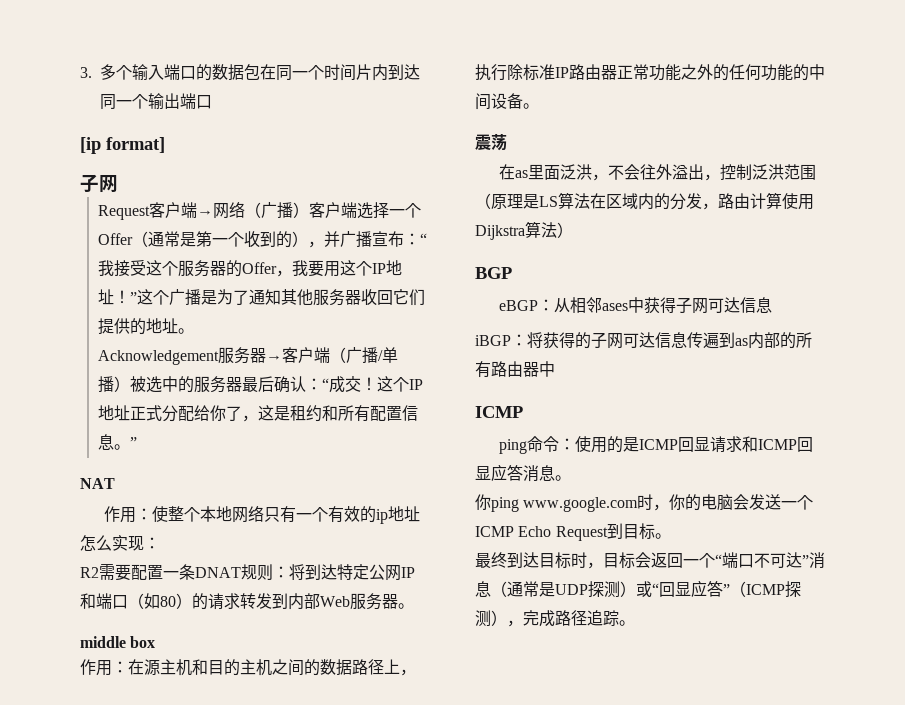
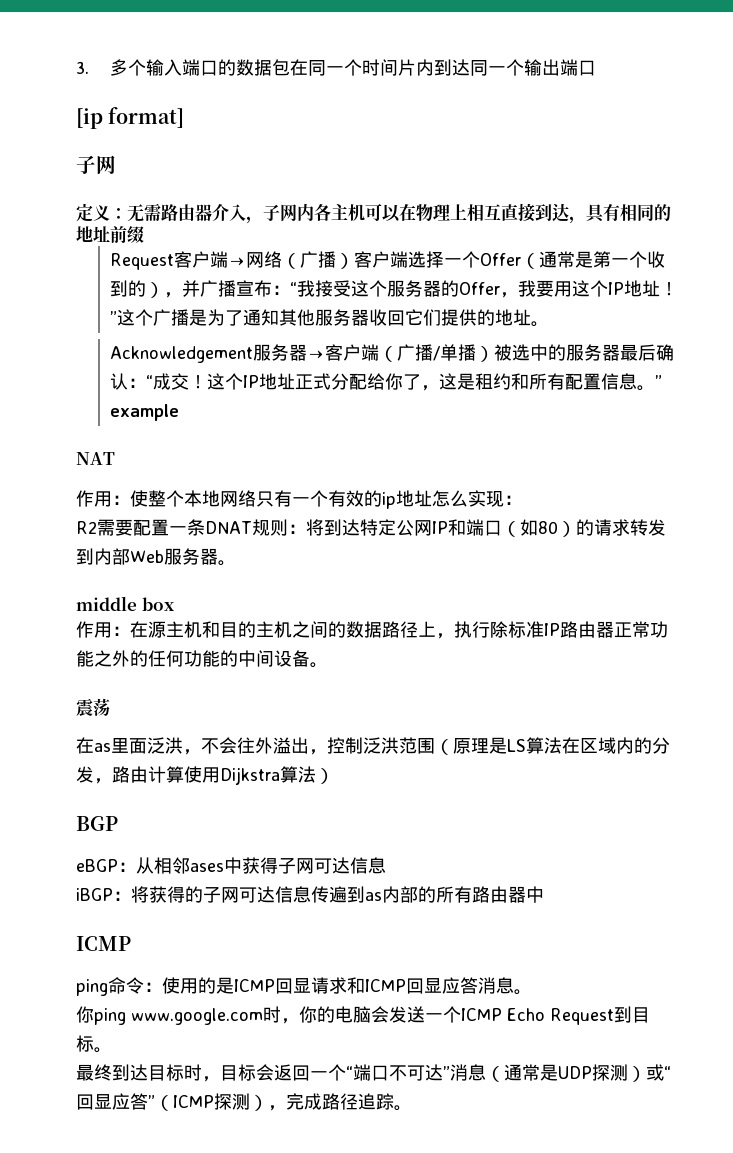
(118, 184) none -> [76,203,671,224] [76,226,144,243] // 定义：无需路由器介入，子网内各主机可以在物理上相互直接到达，具有相同的地址前缀
(138, 442) none -> [110,404,180,421] example

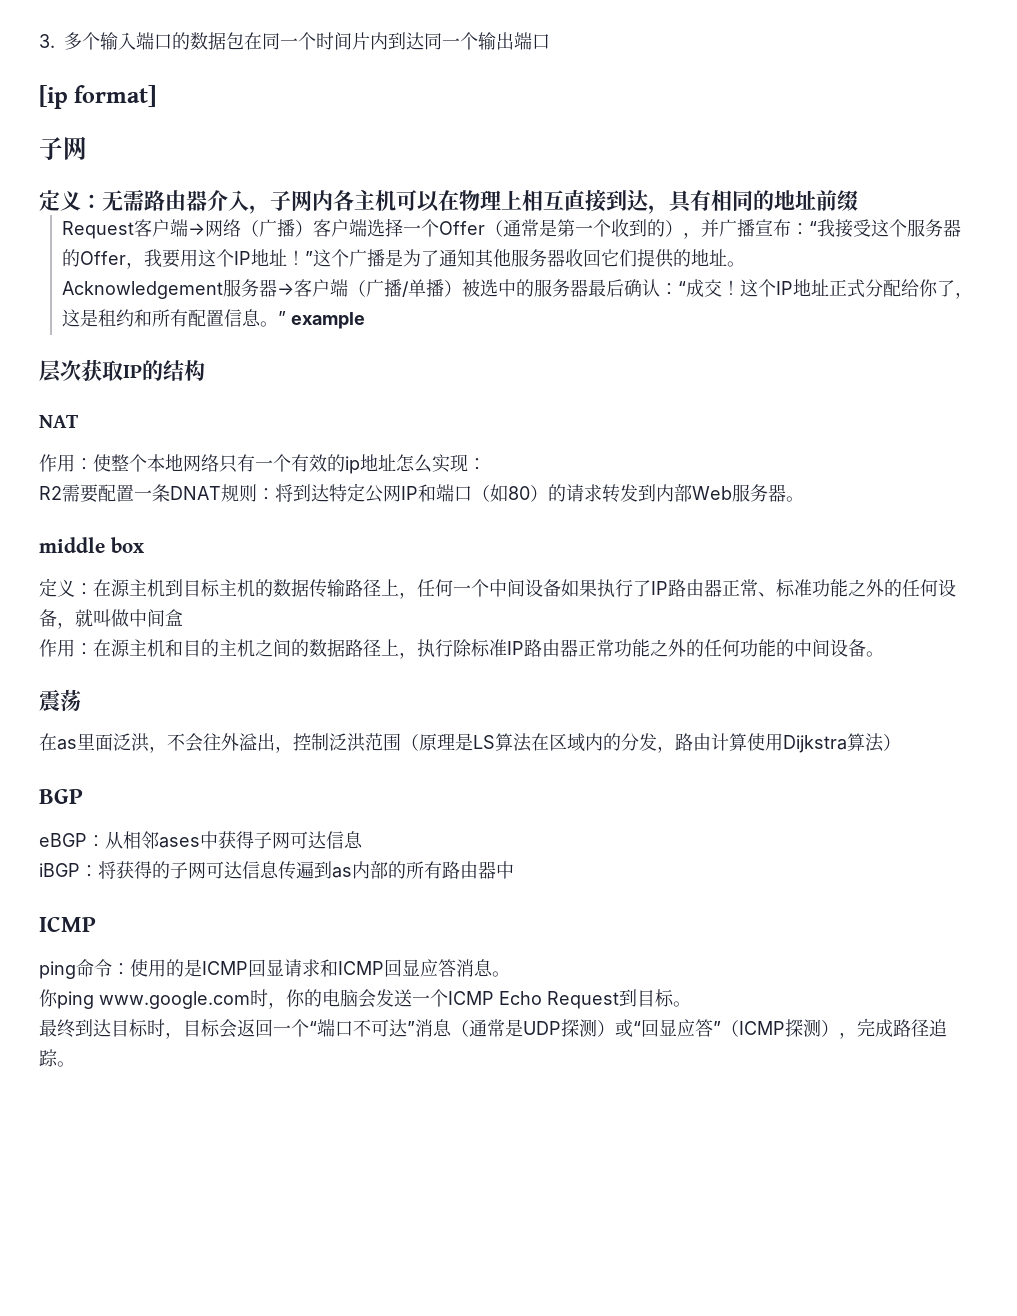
(180, 412) none -> [39,359,205,382] // 层次获取IP的结构
(174, 604) none -> [39,578,956,599] [39,609,183,629] // 定义：在源主机到目标主机的数据传输路径上，任何一个中间设备如果执行了IP路由器正常、标准功能之外的任何设备，就叫做中间盒

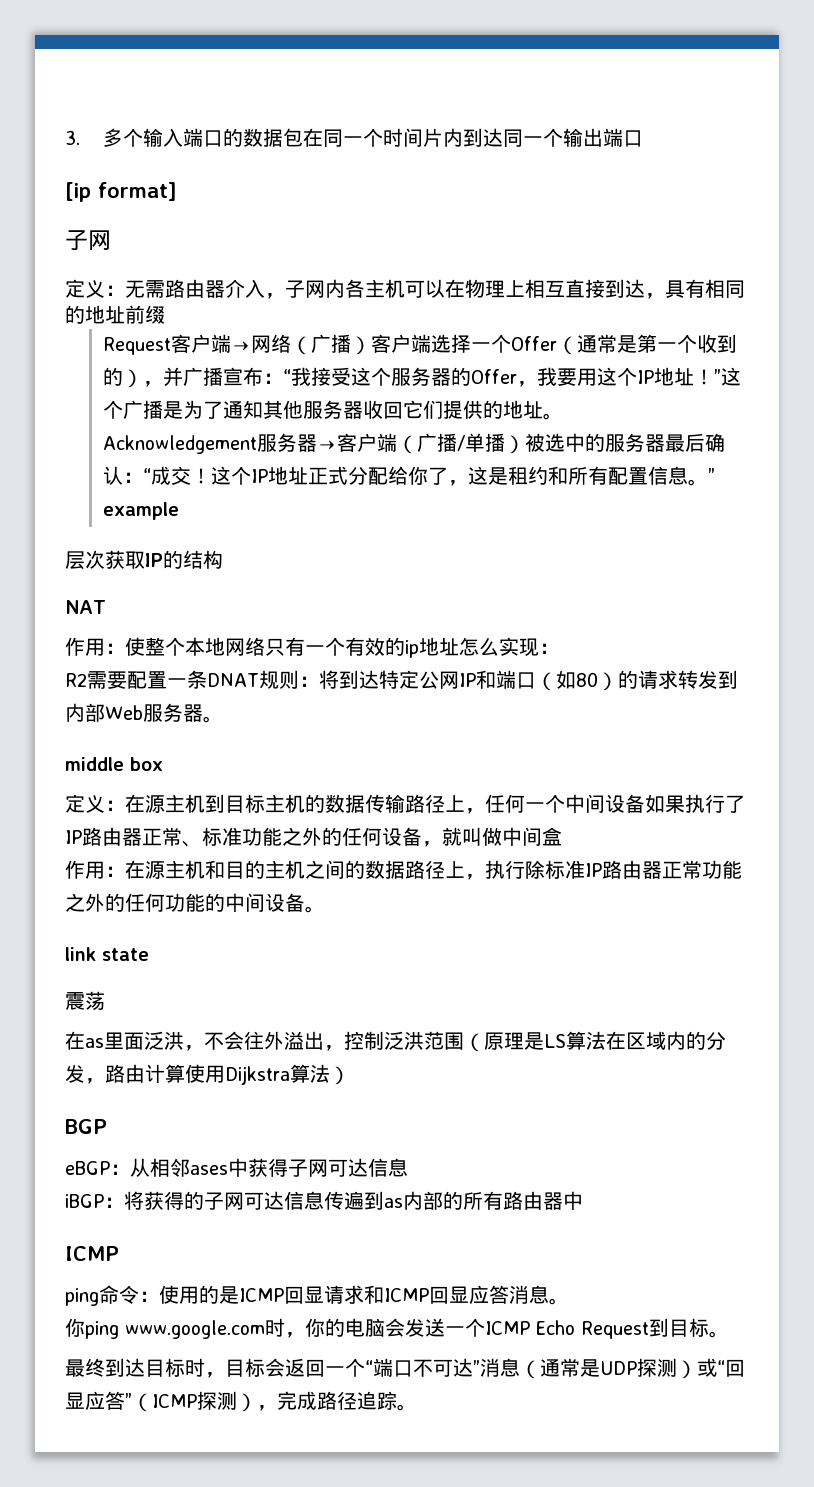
(884, 654) none -> [65,947,149,961] // link state

